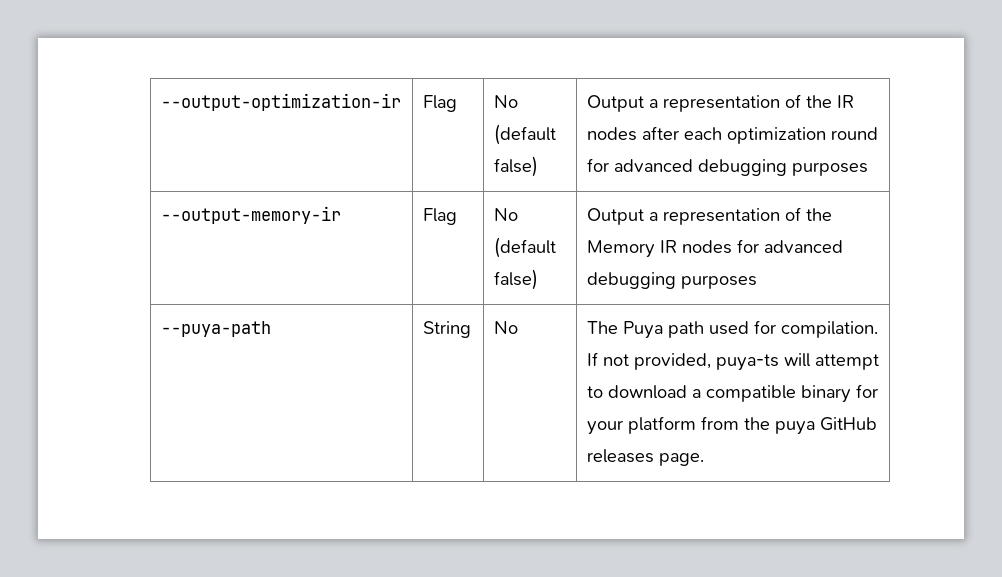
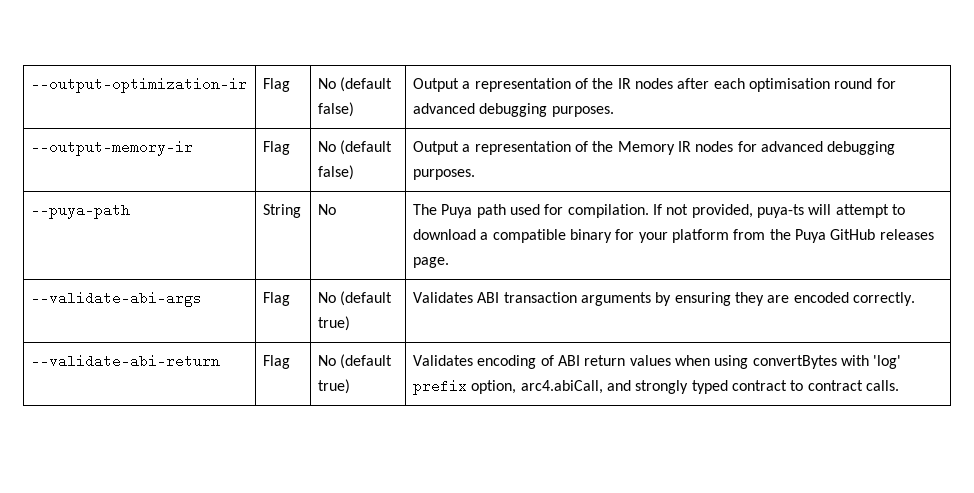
[726,127,826,144] optimization -> [748,78,830,92] optimisation
[791,162,868,176] purposes -> [551,106,614,117] purposes.
[680,275,757,289] purposes -> [412,169,475,180] purposes.
[774,421,815,435] puya -> [794,229,826,243] Puya
(704, 459) none -> [30,291,202,307] [262,292,290,306] [317,291,393,306] [317,316,350,331] [412,292,915,306] [30,354,220,368] [262,355,290,369] [317,354,393,369] [317,379,350,394] [412,355,902,369] [412,379,899,395] // --validate-abi-args | Flag | No (default true) | Validates ABI transaction arguments by ensuring they are encoded correctly. // --validate-abi-return | Flag | No (default true) | Validates encoding of ABI return values when using convertBytes with 'log' prefix option, arc4.abiCall, and strongly typed contract to contract calls.

